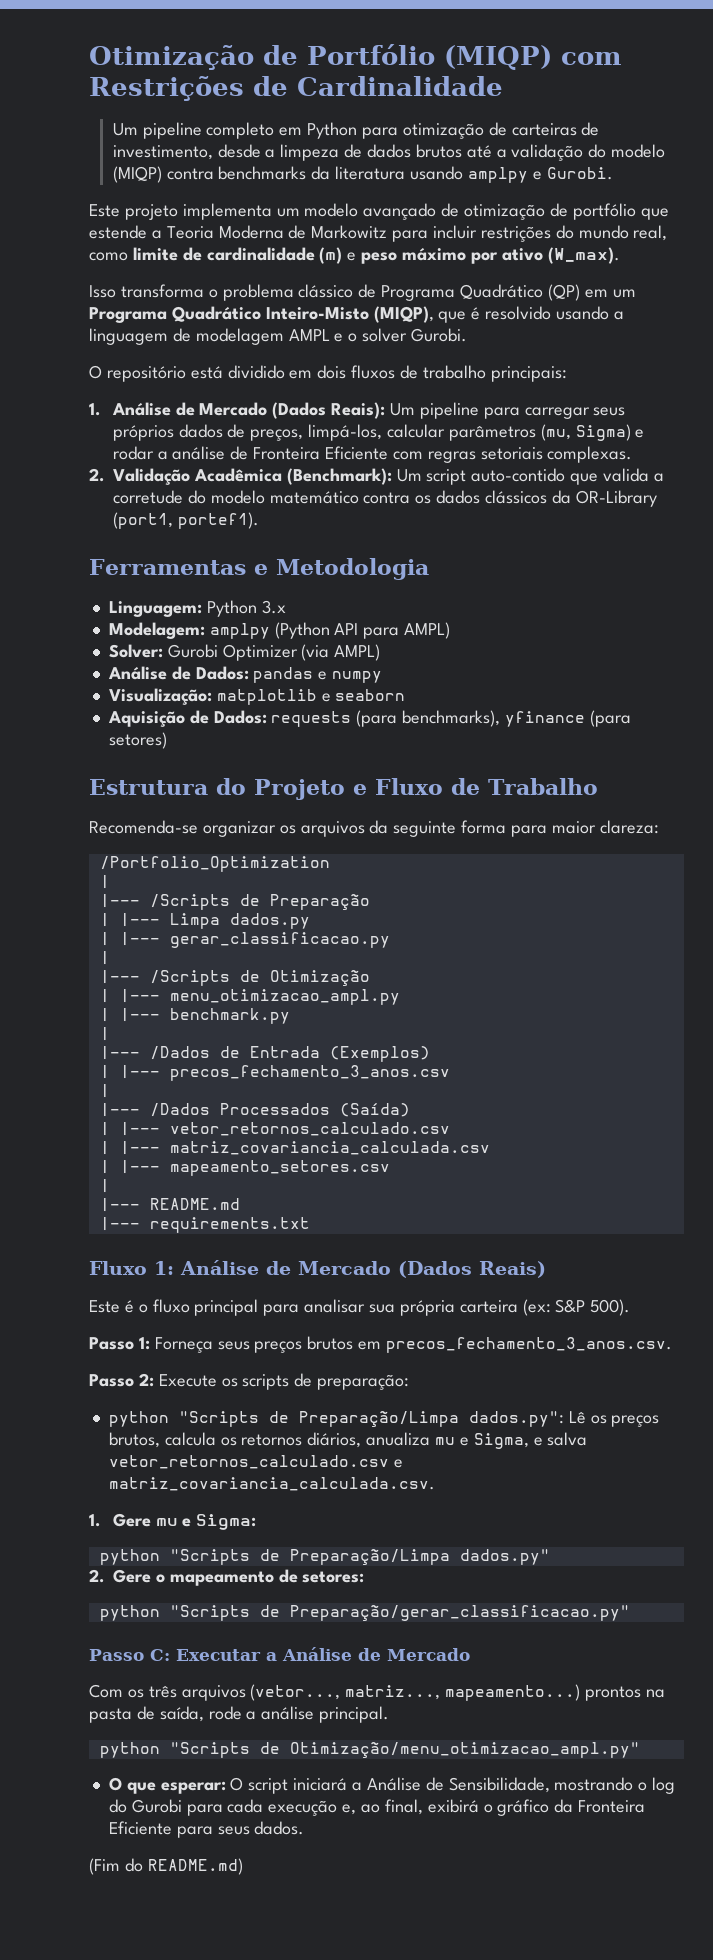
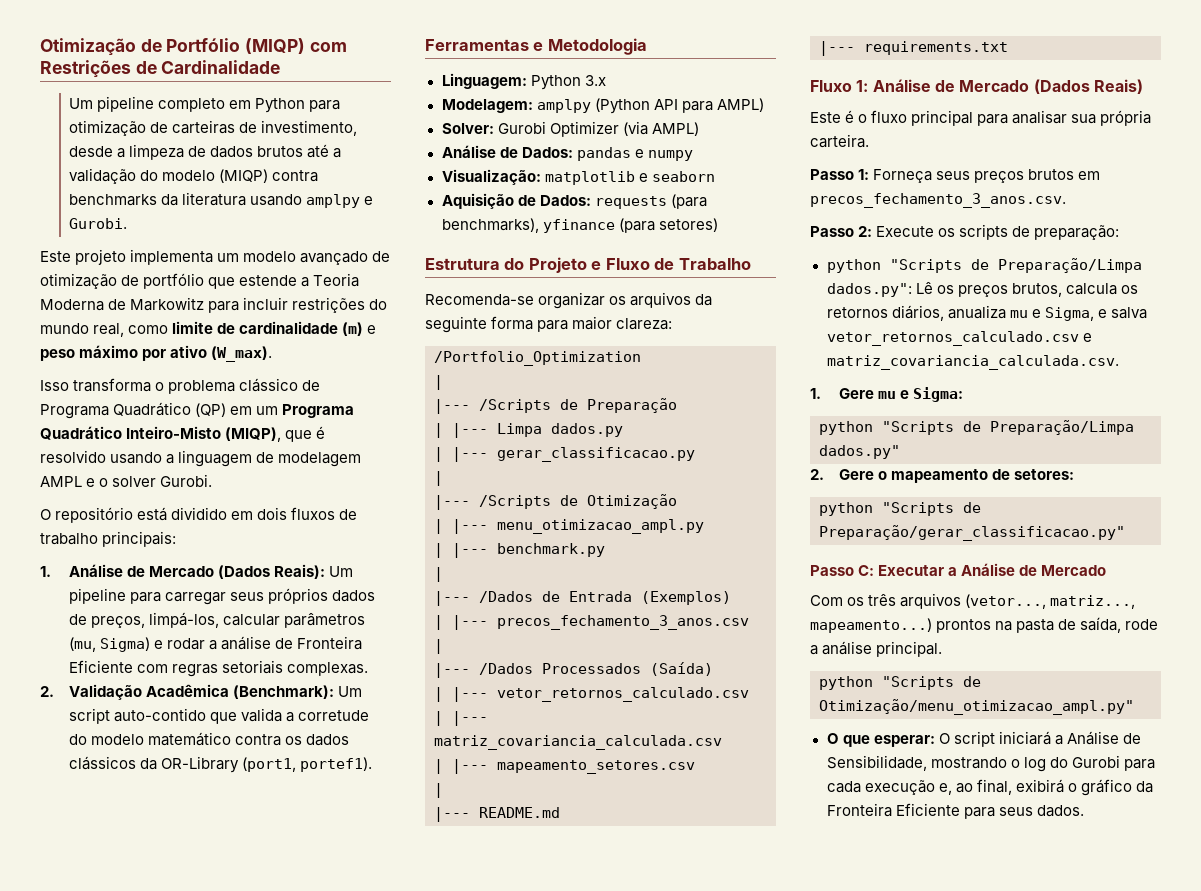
[459,1299,631,1316] carteira (ex: S&P 500). -> [810,134,869,148] carteira.
[89,1858,243,1875] // (Fim do README.md) -> (1084, 811) none

